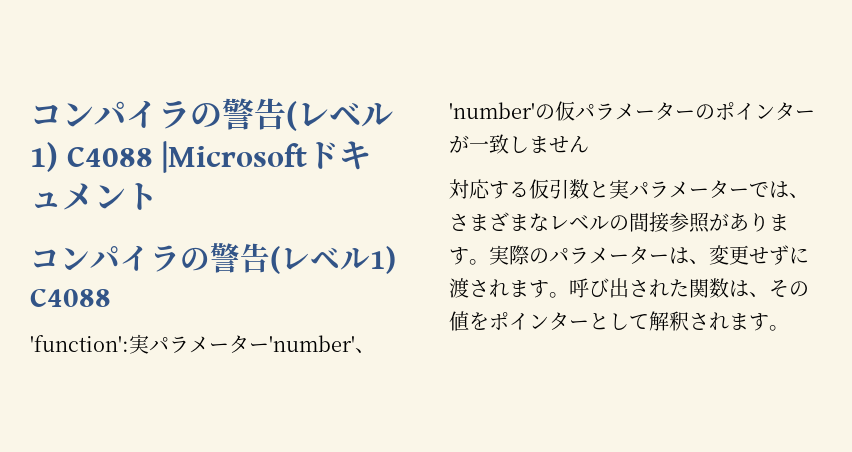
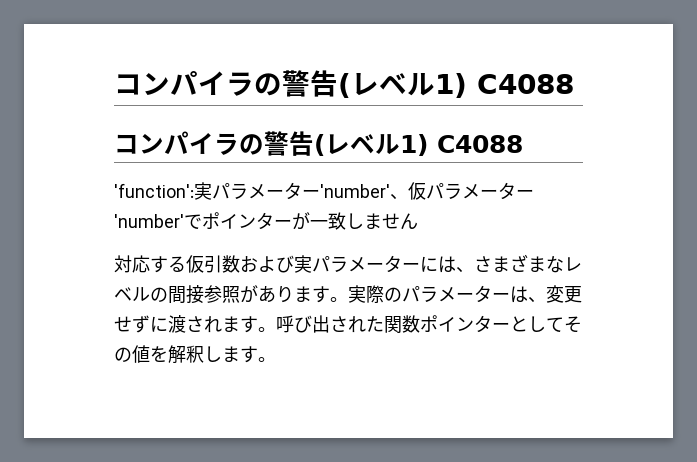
[30,98,393,131] [30,141,372,173] [30,183,158,210] コンパイラの警告(レベル1) C4088 |Microsoftドキュメント -> [114,70,574,98] コンパイラの警告(レベル1) C4088
[449,102,555,120] 'number'の -> (408, 197) none
[695,104,715,120] の -> [114,214,202,229] 'number'で
[589,179,769,199] と実パラメーターで -> [240,255,438,273] および実パラメーターに
[729,279,809,297] [449,311,489,331] は、その値を -> (420, 324) none
[649,311,729,331] 解釈され -> [564,316,582,333] [114,345,222,364] その値を解釈し

